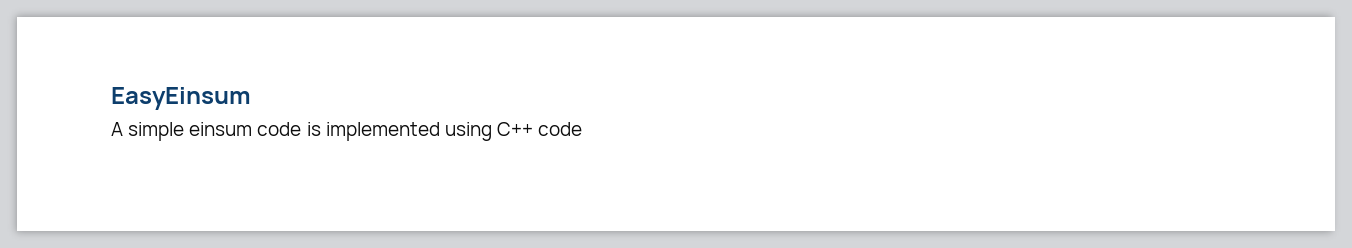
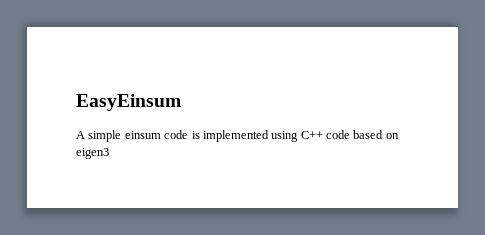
(583, 129) none -> [353,130,399,139] [76,148,109,159] based on eigen3

